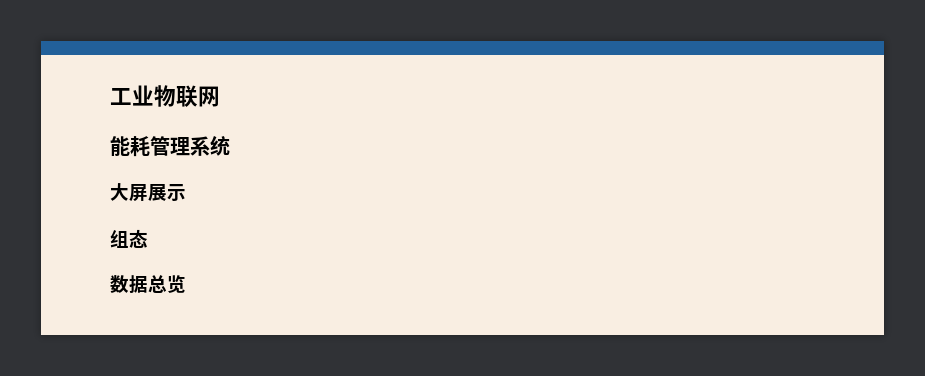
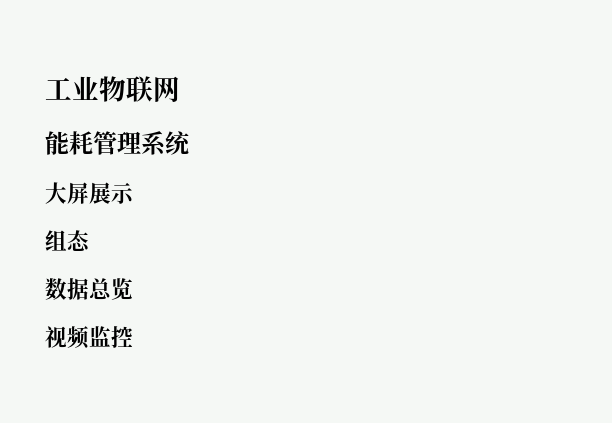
(186, 284) none -> [45,326,133,349] // 视频监控

